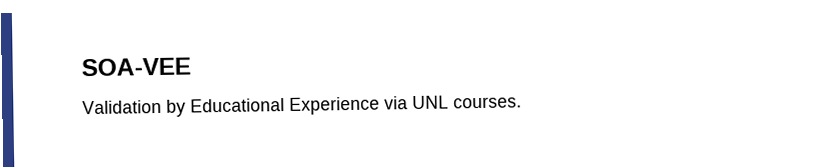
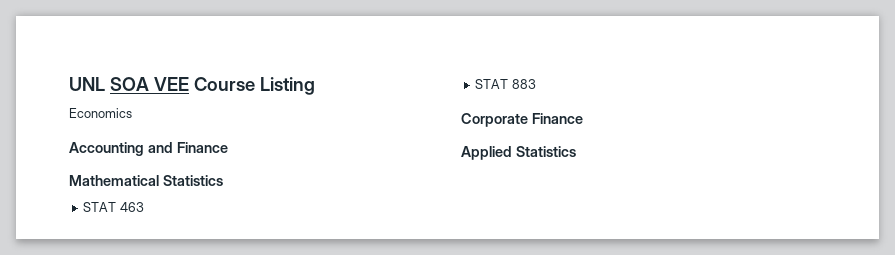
[81,57,191,77] [82,95,522,117] SOA-VEE // Validation by Educational Experience via UNL courses. -> [69,77,315,95] [69,108,132,118] [69,142,228,156] [69,175,223,186] [83,202,144,212] [475,79,536,89] [461,113,583,127] [461,146,576,160] UNL SOA VEE Course Listing // Economics // Accounting and Finance // Mathematical Statistics // STAT 463 // STAT 883 // Corporate Finance // Applied Statistics

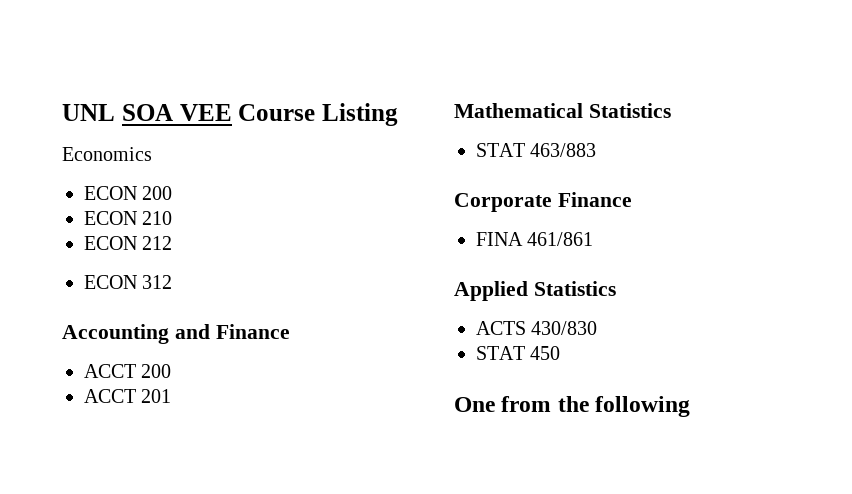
(132, 113) none -> [84,186,173,200] [84,211,173,225] [84,236,173,250] [84,275,173,289] // ECON 200 // ECON 210 // ECON 212 // ECON 312
(228, 147) none -> [84,364,172,378] [84,389,172,403] // ACCT 200 // ACCT 201
[119,202,144,212] [475,79,536,89] 463 // STAT 883 -> [530,143,597,157] 463/883
(583, 118) none -> [476,232,594,246] // FINA 461/861
(576, 151) none -> [476,321,598,335] [476,346,561,360] [454,396,691,417] // ACTS 430/830 // STAT 450 // One from the following

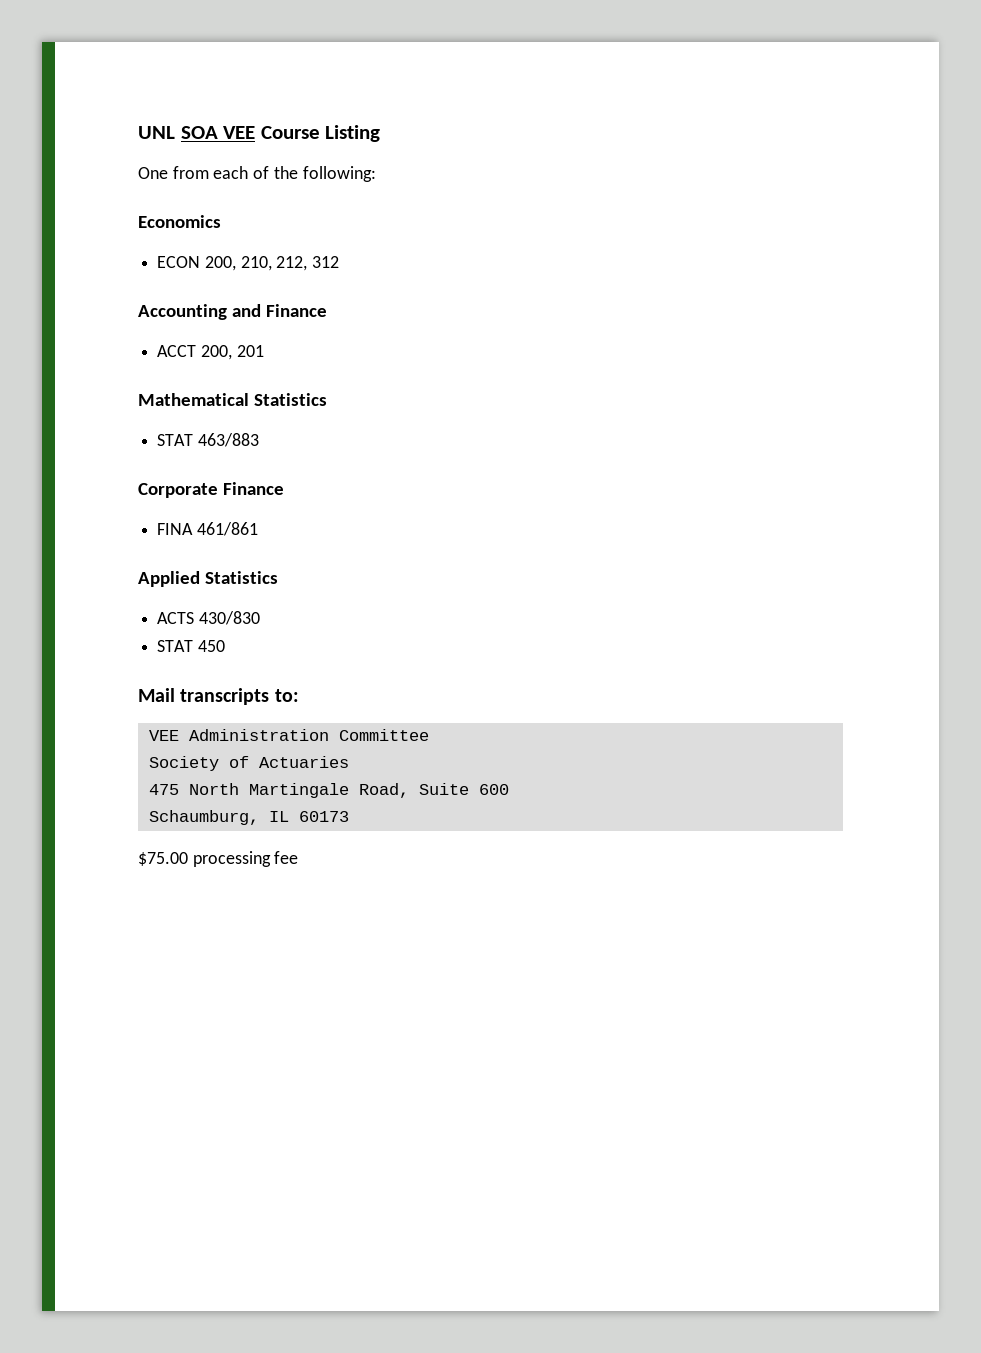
[62,147,152,161] [84,186,173,200] [84,211,173,225] [84,236,173,250] [84,275,137,289] Economics // ECON 200 // ECON 210 // ECON 212 // ECON -> [138,166,376,182] [138,215,221,228] [157,256,308,271] One from each of the following: // Economics // ECON 200, 210, 212,
[141,364,172,378] [84,389,136,403] 200 // ACCT -> [200,345,232,360] 200,
[454,396,691,417] One from the following -> [138,688,299,705] [148,729,429,741] [148,756,349,771] [148,783,509,798] [148,810,349,825] [138,851,299,867] Mail transcripts to: // VEE Administration Committee // Society of Actuaries // 475 North Martingale Road, Suite 600 // Schaumburg, IL 60173 // $75.00 processing fee

